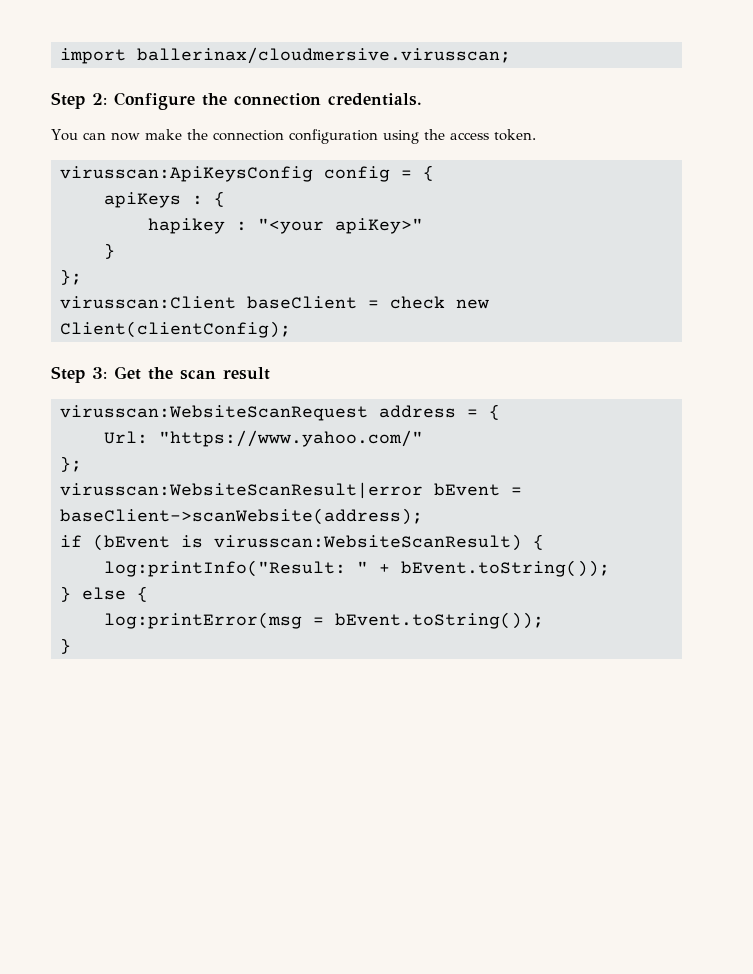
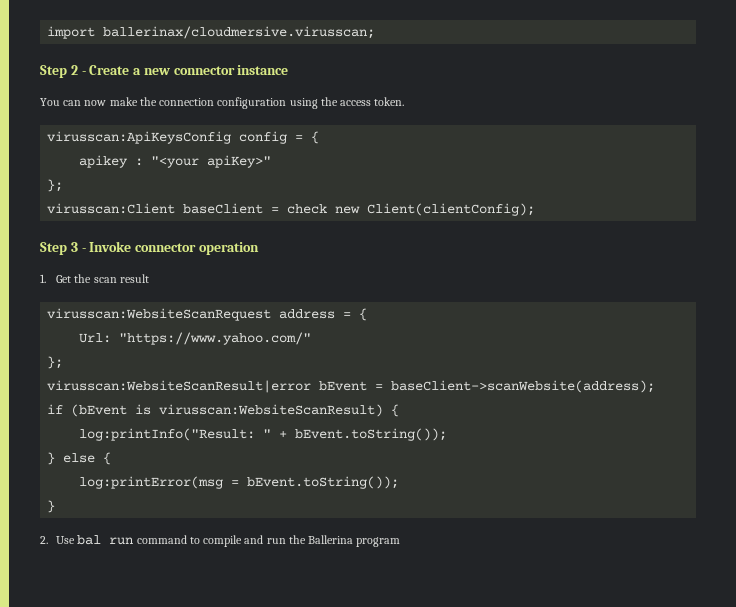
[92,92,422,110] 2: Configure the connection credentials. -> [70,65,289,75] 2 - Create a new connector instance
[104,191,225,208] [148,218,225,234] apiKeys : { // hapikey -> [79,155,129,168] apikey
[104,243,115,259] // } -> (272, 161) none
[92,367,107,379] 3: -> [70,241,259,255] [40,274,46,283] 3 - Invoke connector operation // 1.
(71, 646) none -> [40,535,401,547] // 2. Use bal run command to compile and run the Ballerina program

